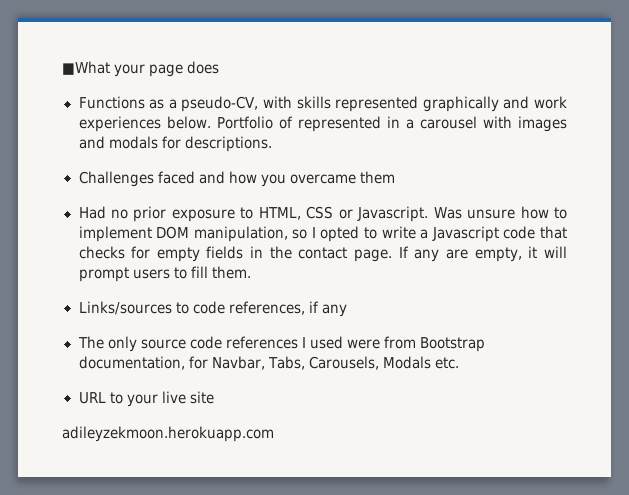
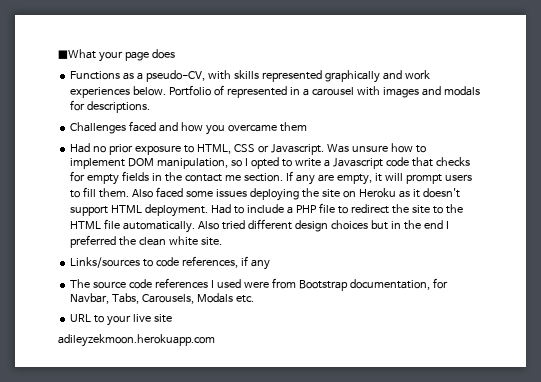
[354,249,393,262] page. -> [224,173,283,182] me section.
(251, 272) none -> [132,187,460,201] [70,203,463,217] [70,219,449,233] [70,235,222,248] Also faced some issues deploying the site on Heroku as it doesn't support HTML deployment. Had to include a PHP file to redirect the site to the HTML file automatically. Also tried different design choices but in the end I preferred the clean white site.
[107,336,137,352] only -> (91, 283) none

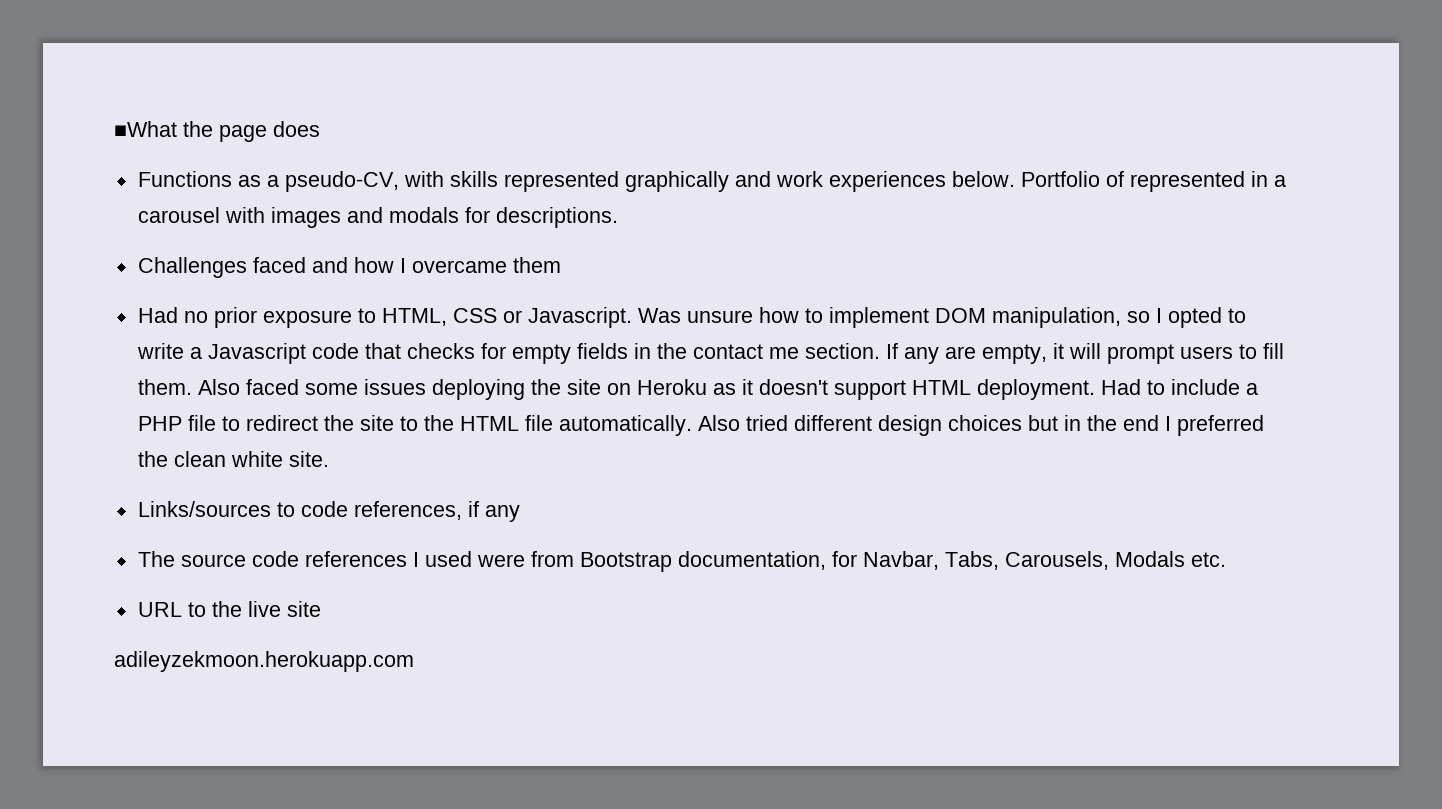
[98,51,123,62] your -> [183,121,213,137] the
[205,125,225,135] you -> [399,258,406,273] I
[107,315,132,326] your -> [211,601,242,617] the

